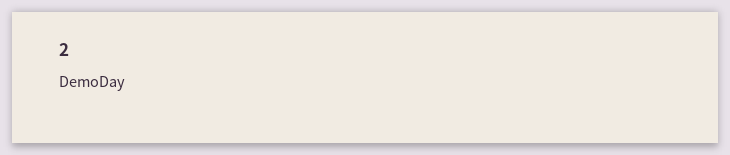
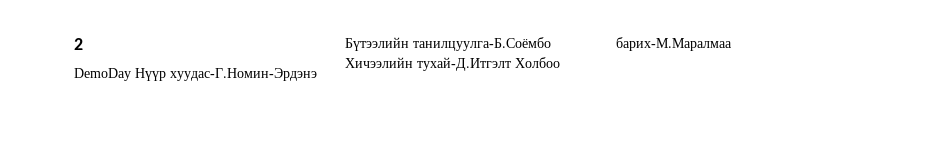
(125, 83) none -> [135,68,317,81] [345,37,551,51] [345,57,560,71] [616,37,732,51] Нүүр хуудас-Г.Номин-Эрдэнэ Бүтээлийн танилцуулга-Б.Соёмбо Хичээлийн тухай-Д.Итгэлт Холбоо барих-М.Маралмаа

